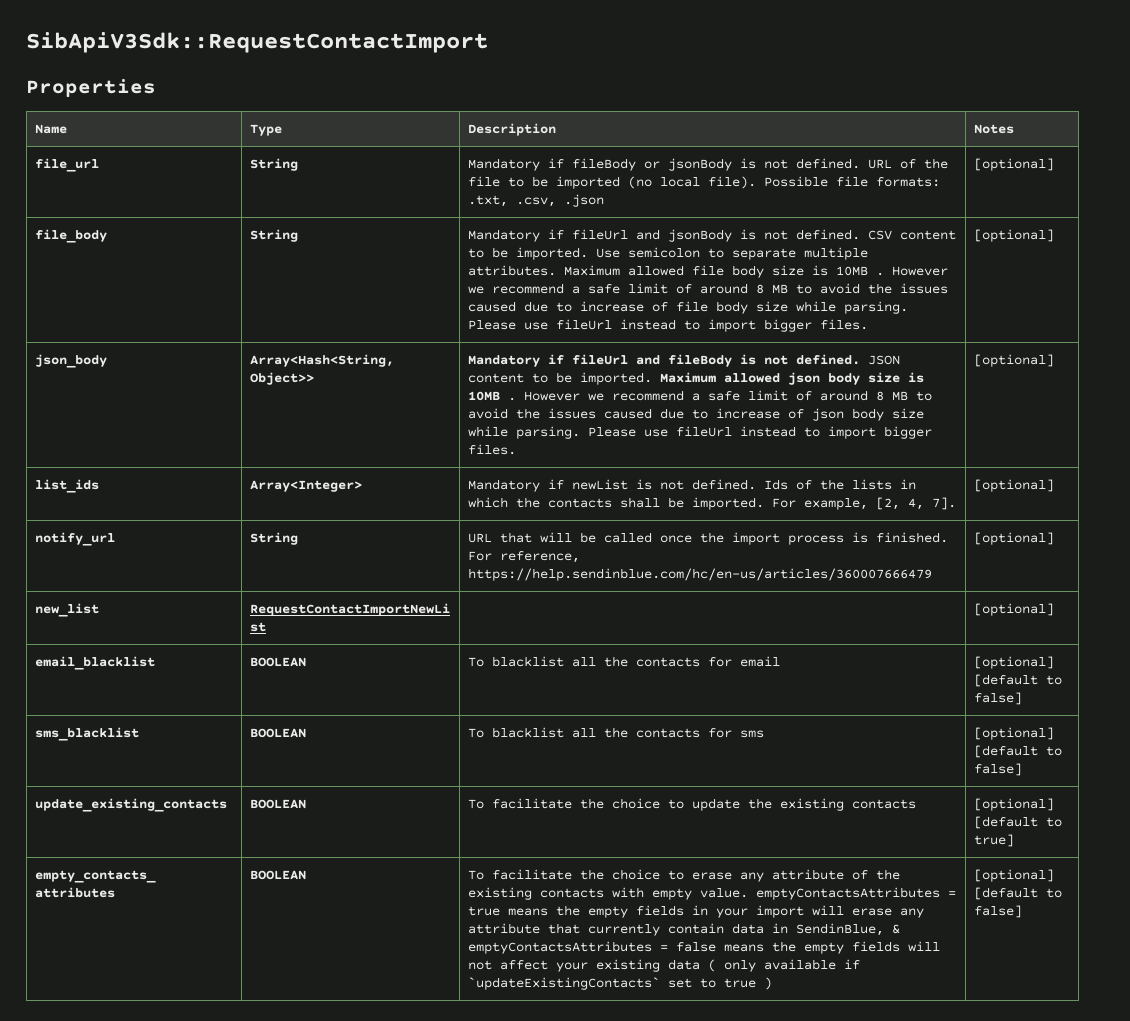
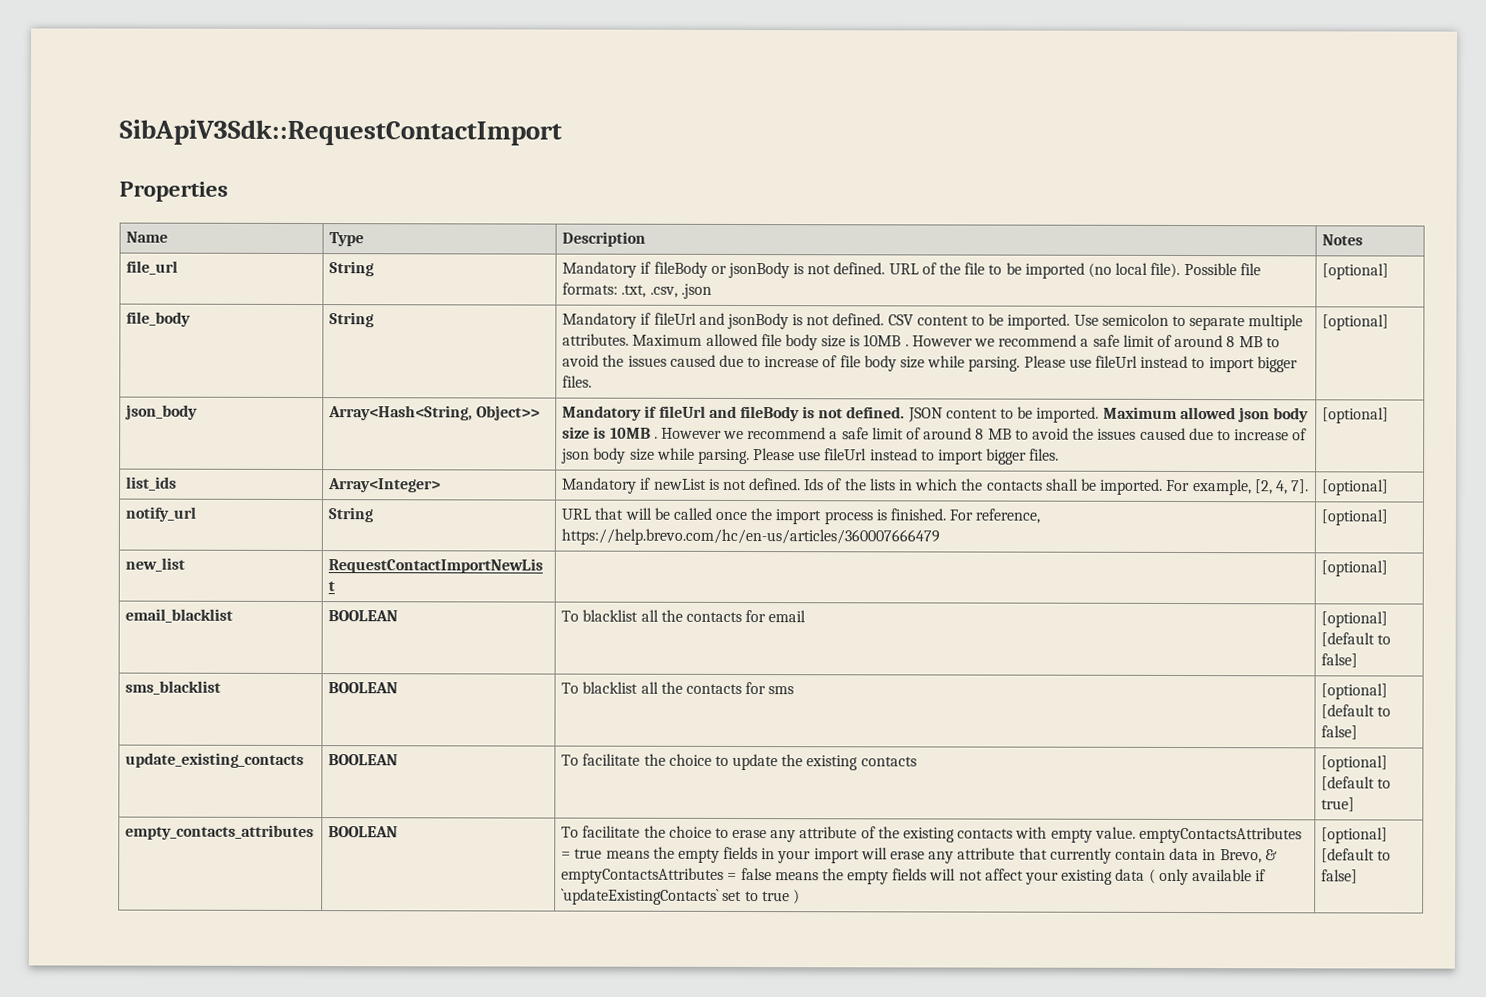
[468,568,933,581] https://help.sendinblue.com/hc/en-us/articles/360007666479 -> [561,528,941,546] https://help.brevo.com/hc/en-us/articles/360007666479
[796,923,885,936] SendinBlue, -> [1219,849,1262,864] Brevo,

